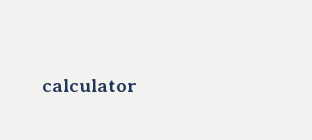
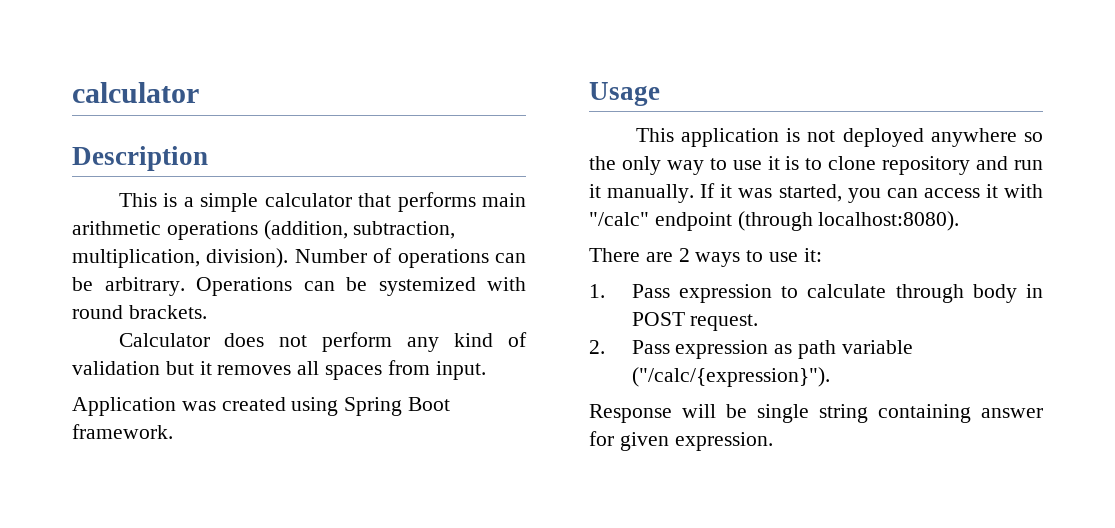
[42,79,137,92] calculator -> [72,82,199,103] [72,146,208,171] [118,192,526,212] [72,220,456,240] [72,248,526,268] [72,277,526,296] [72,305,207,319] [118,332,528,352] [72,360,486,380] [72,397,451,416] [72,424,173,439] [589,82,660,106] [635,128,1043,147] [589,156,1043,175] [589,183,1043,203] [589,211,960,231] [589,248,822,267] [589,284,1043,303] [631,312,759,331] [589,340,913,359] [631,367,830,387] [589,404,1043,423] [589,431,773,451] calculator // Description // This is a simple calculator that performs main arithmetic operations (addition, subtraction, multiplication, division). Number of operations can be arbitrary. Operations can be systemized with round brackets. // Calculator does not perform any kind of validation but it removes all spaces from input. // Application was created using Spring Boot framework. // Usage // This application is not deployed anywhere so the only way to use it is to clone repository and run it manually. If it was started, you can access it with "/calc" endpoint (through localhost:8080). // There are 2 ways to use it: // 1. Pass expression to calculate through body in POST request. // 2. Pass expression as path variable ("/calc/{expression}"). // Response will be single string containing answer for given expression.

